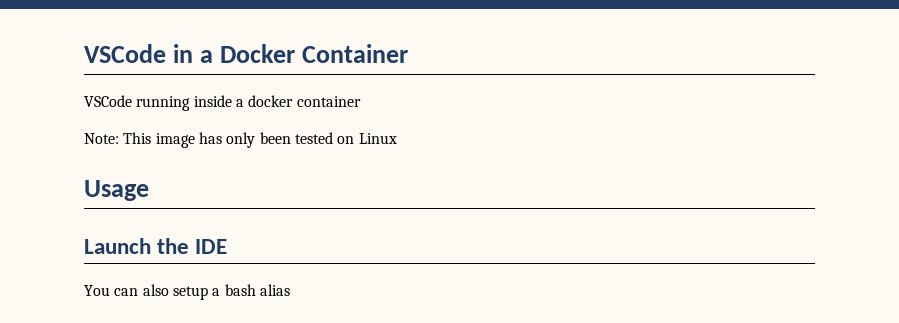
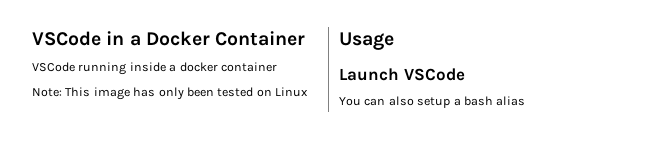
[157,238,228,254] the IDE -> [403,68,465,81] VSCode

